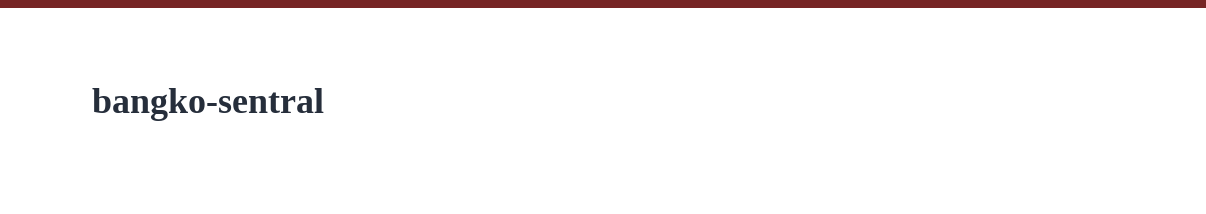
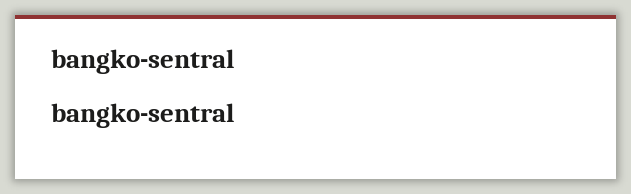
[92,88,324,121] bangko-sentral -> [51,49,234,74] [51,103,234,128] bangko-sentral // bangko-sentral

